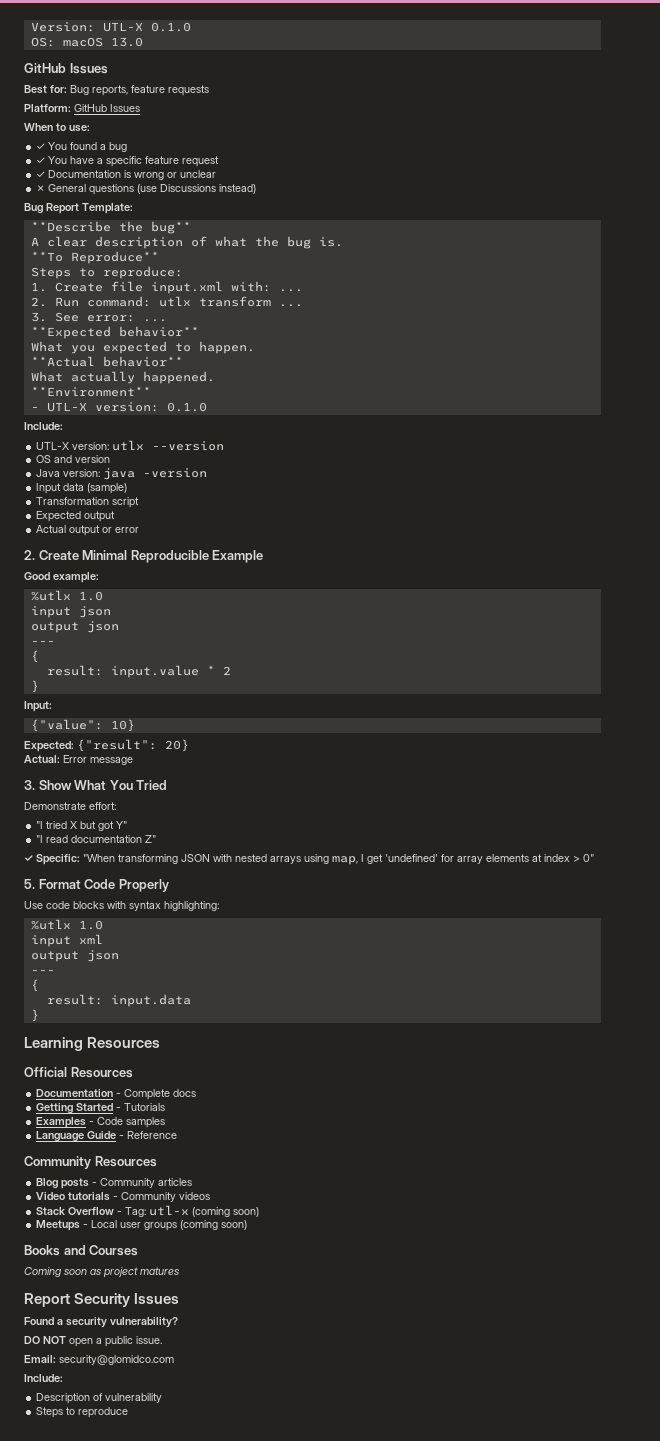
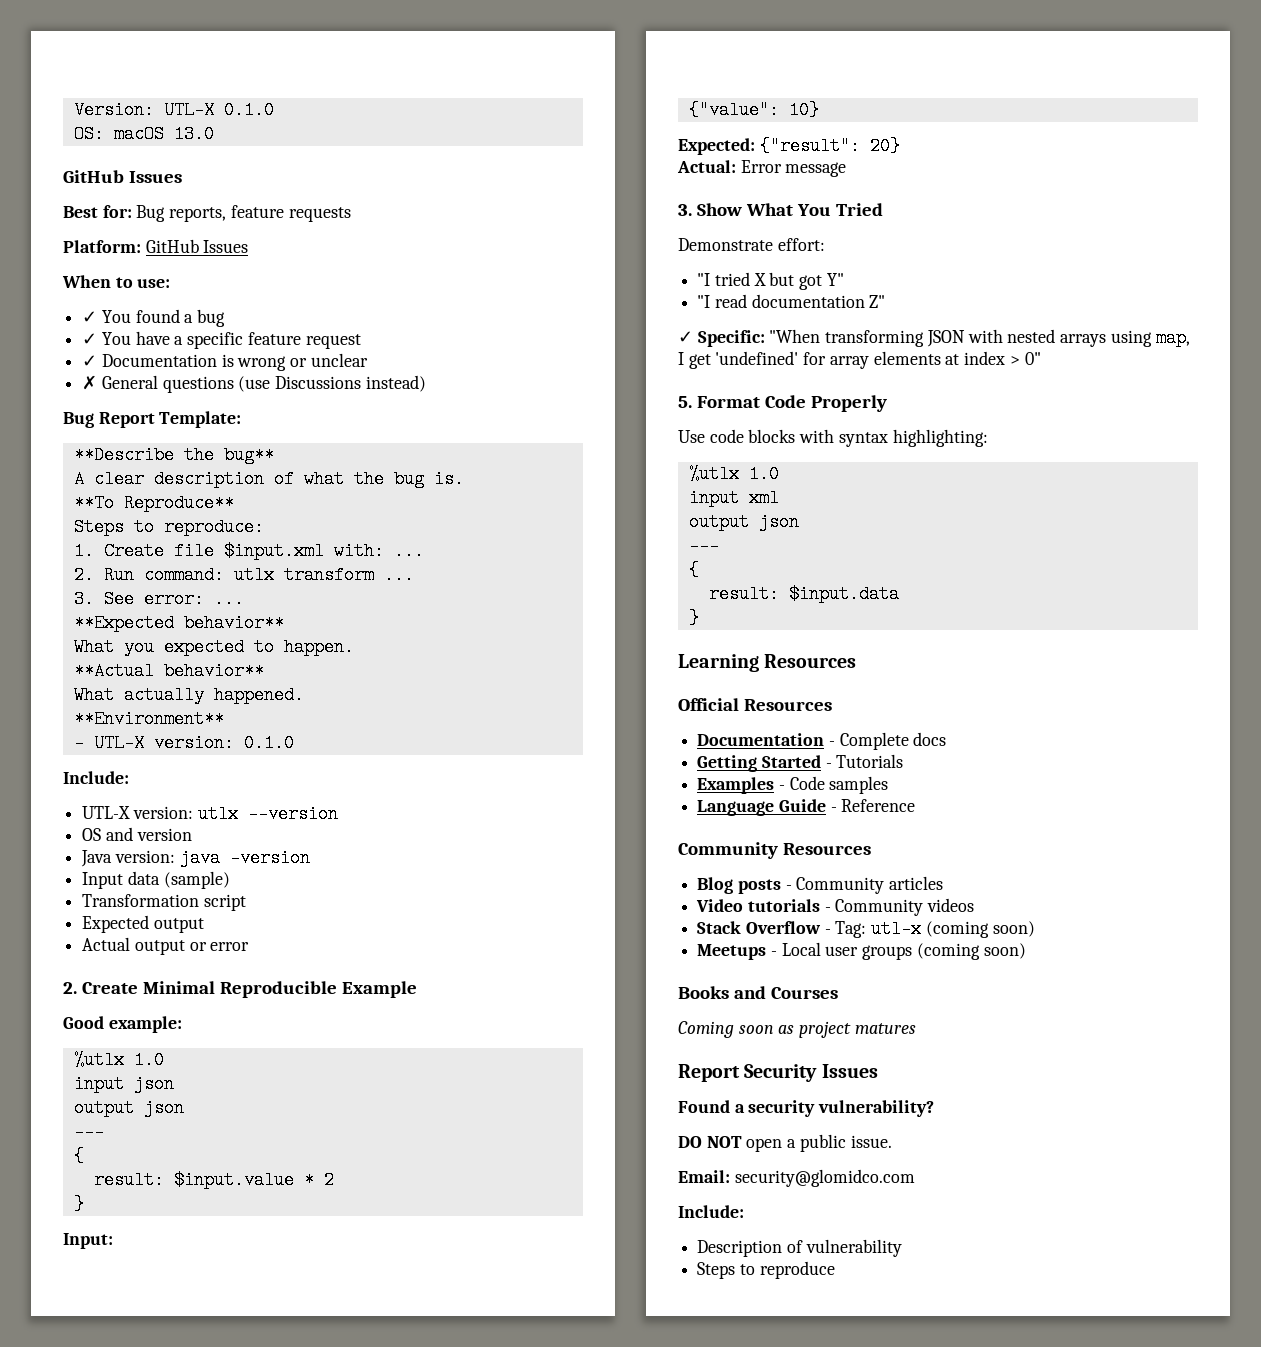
[150,281,223,294] input.xml -> [223,542,324,560] $input.xml
[110,665,199,678] input.value -> [173,1171,294,1189] $input.value
[110,994,191,1007] input.data -> [788,585,899,603] $input.data

